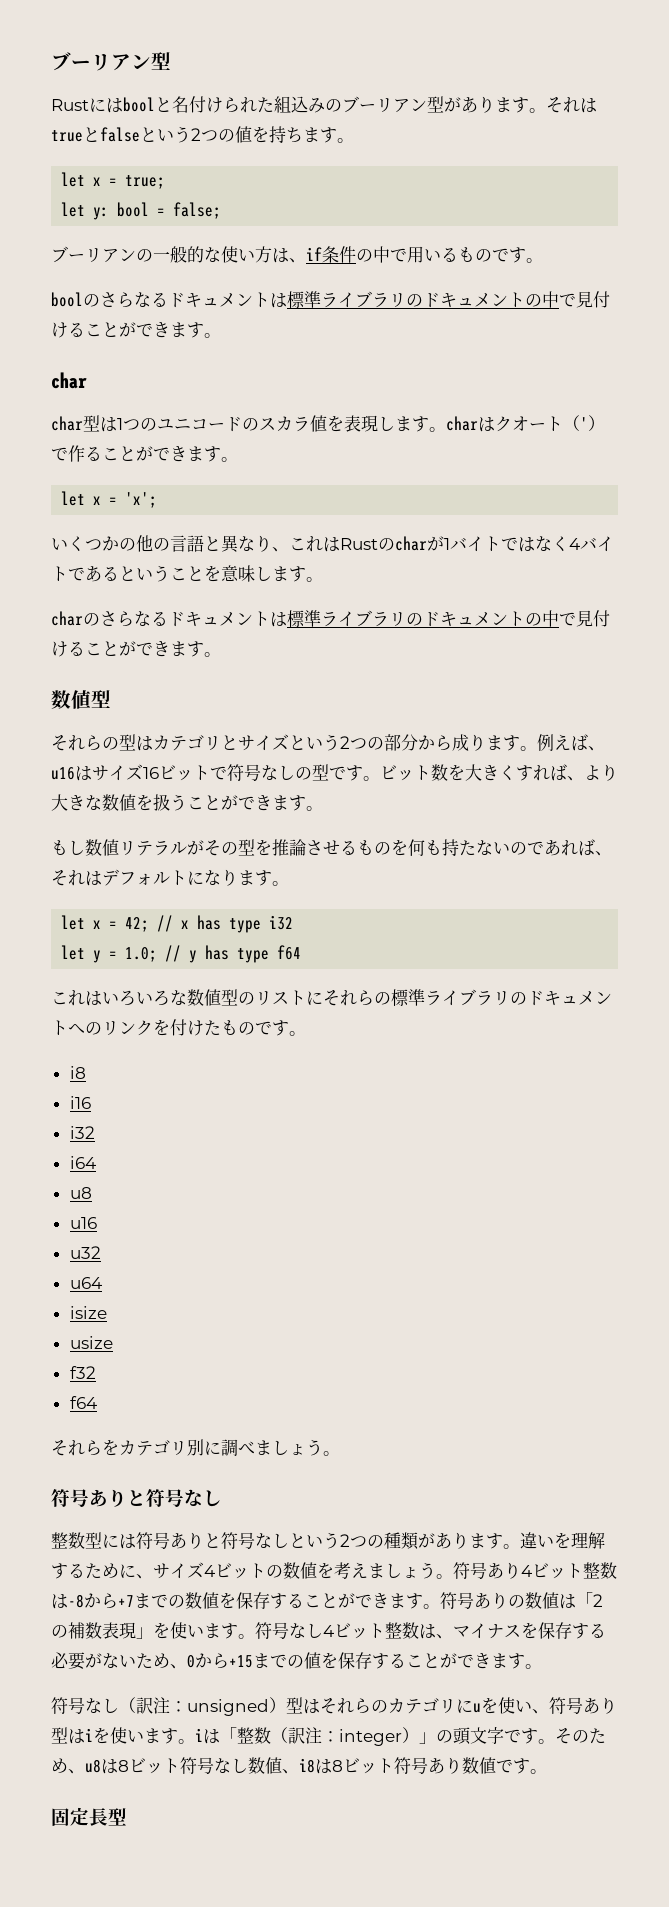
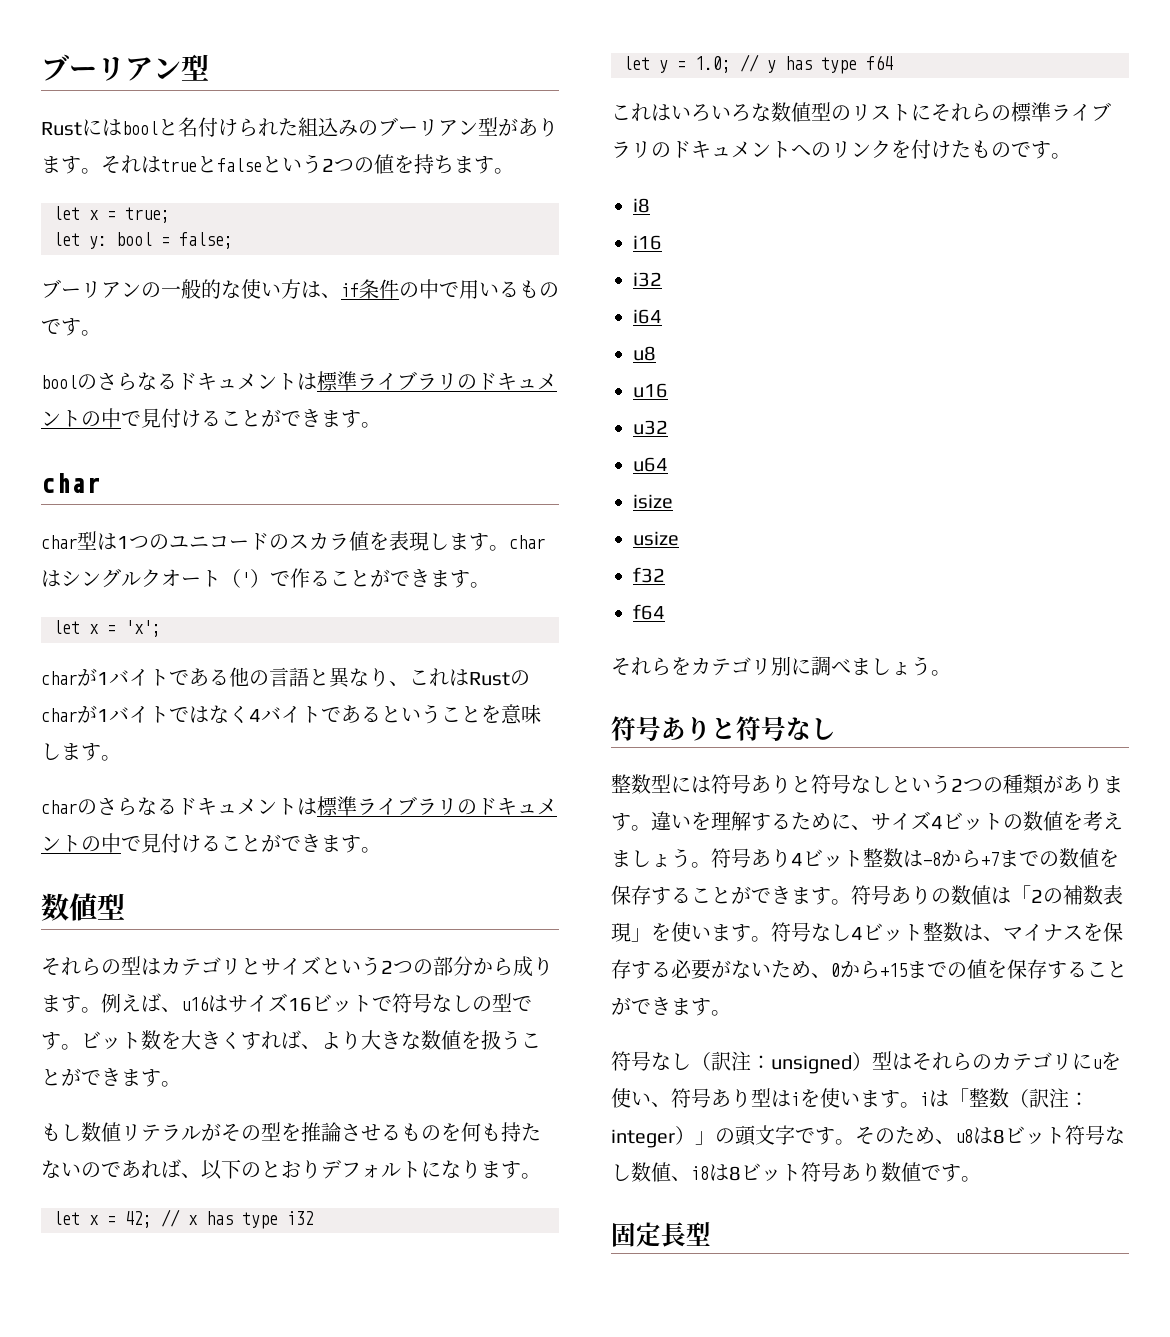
(495, 424) none -> [61,568,141,588] シングル
[51,536,136,551] いくつかの -> [41,668,229,686] charが1バイトである
[51,870,102,886] それは -> [201,1159,321,1180] 以下のとおり

